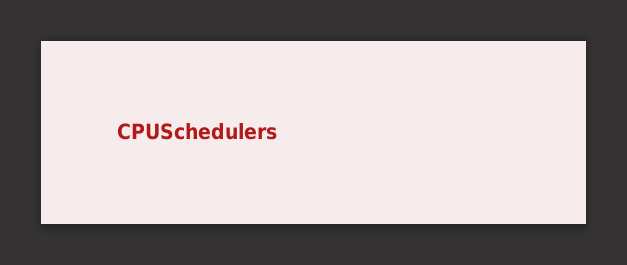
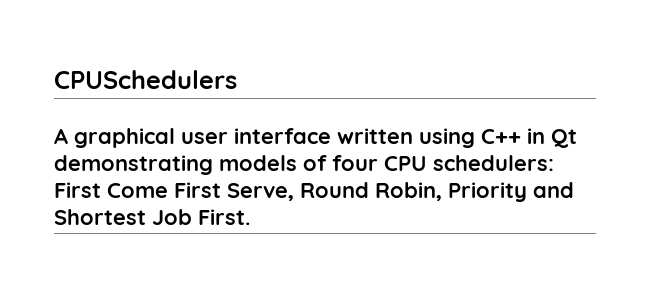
(277, 131) none -> [54,128,577,148] [54,155,554,175] [54,182,574,202] [54,209,250,225] // A graphical user interface written using C++ in Qt demonstrating models of four CPU schedulers: First Come First Serve, Round Robin, Priority and Shortest Job First.

